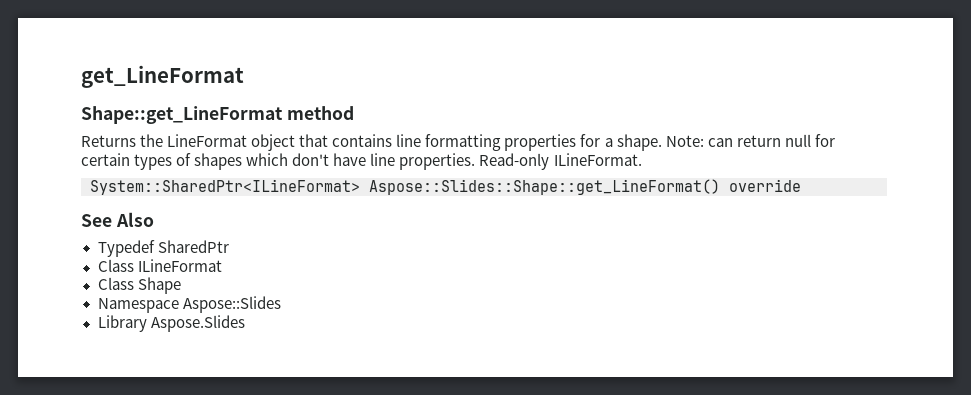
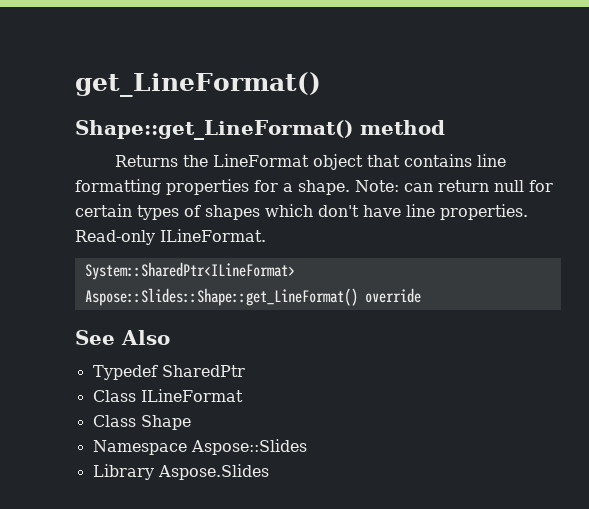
[81,65,244,88] [81,106,283,124] get_LineFormat // Shape::get_LineFormat -> [75,72,321,97] [75,120,353,140] get_LineFormat() // Shape::get_LineFormat()

